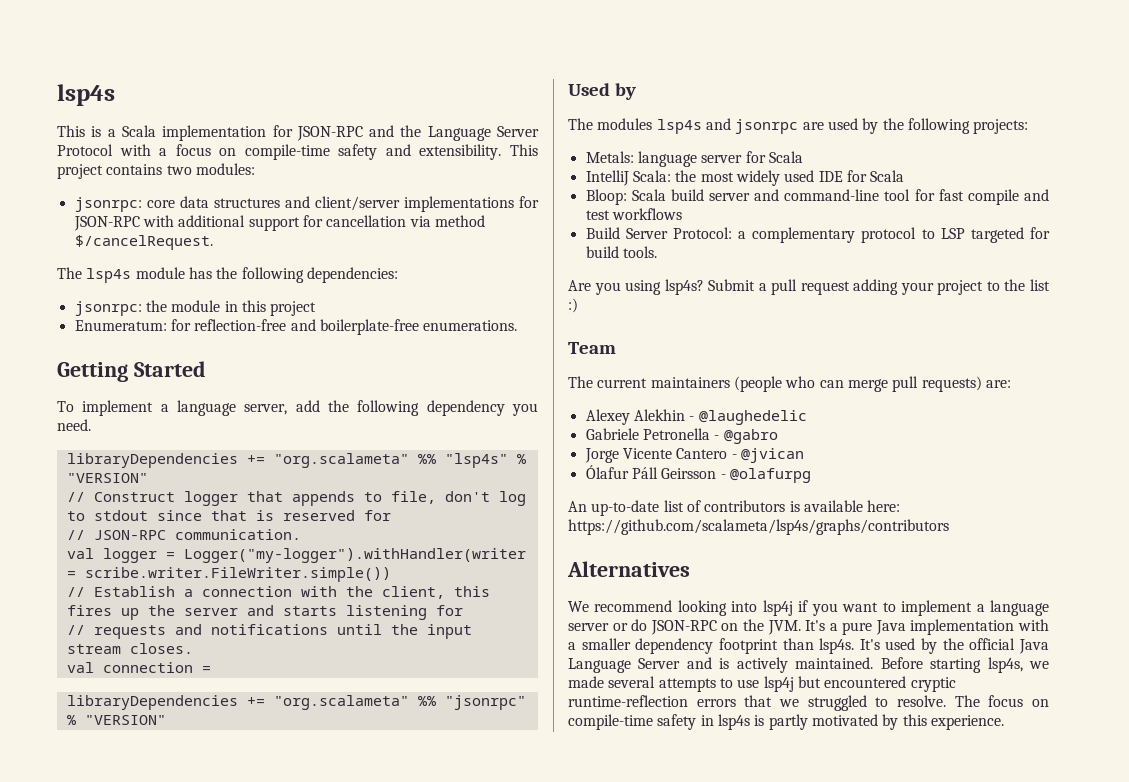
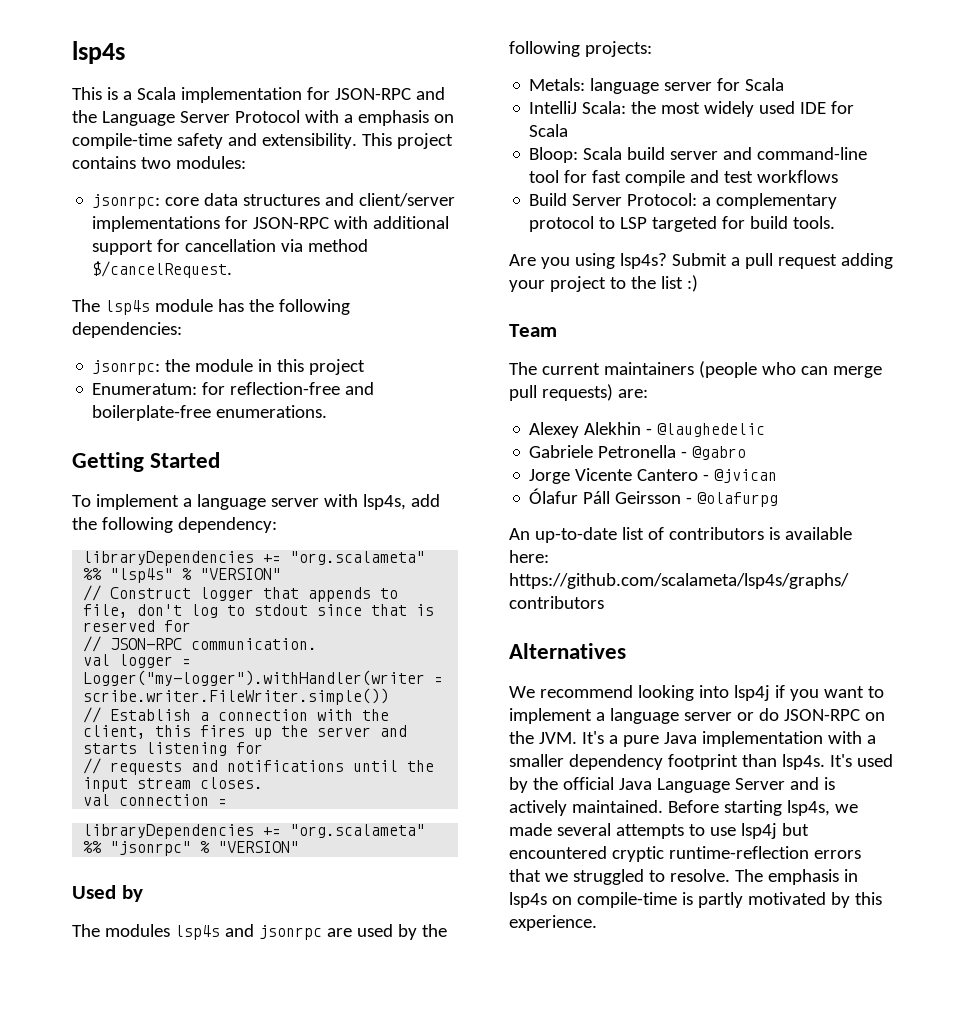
[175,144,211,156] focus -> [357,110,429,126] emphasis
[244,400,538,416] [57,419,91,431] server, add the following dependency you need. -> [270,494,440,510] [72,517,277,533] server with lsp4s, add the following dependency:
[988,695,1049,707] [568,714,750,730] focus on compile-time safety in lsp4s -> [767,869,858,885] [509,892,677,908] emphasis in lsp4s on compile-time

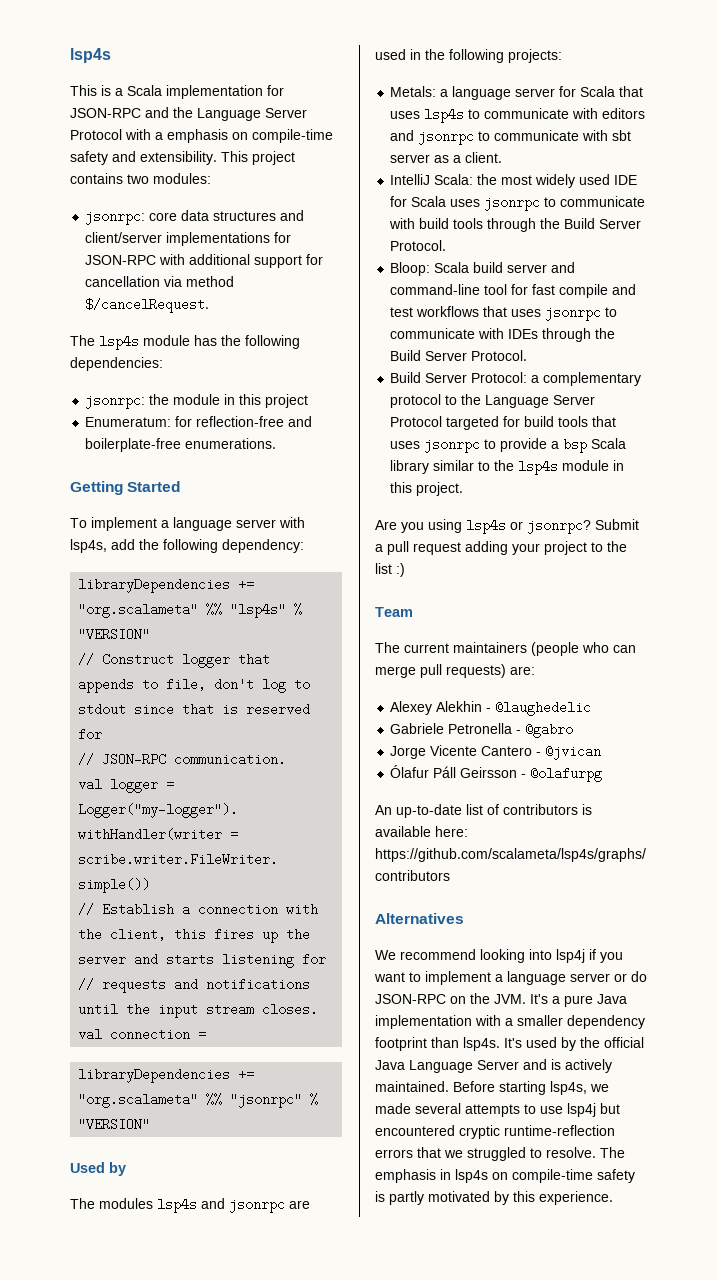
[397,924,417,940] by -> [410,49,421,60] in
(586, 84) none -> [440,89,449,97] a
(785, 84) none -> [619,86,644,97] [390,108,646,123] [390,130,632,145] [390,152,503,163] that uses lsp4s to communicate with editors and jsonrpc to communicate with sbt server as a client.
(569, 130) none -> [450,196,646,211] [389,218,642,232] [390,240,447,251] uses jsonrpc to communicate with build tools through the Build Server Protocol.
(839, 176) none -> [483,306,618,321] [390,328,616,342] [390,350,528,361] that uses jsonrpc to communicate with IDEs through the Build Server Protocol.
[620,216,836,232] LSP targeted for build tools. -> [461,394,596,408] [390,416,617,430] [390,438,627,453] [390,460,625,475] [390,482,464,496] the Language Server Protocol targeted for build tools that uses jsonrpc to provide a bsp Scala library similar to the lsp4s module in this project.
[619,253,667,269] lsp4s? -> [466,519,591,534] lsp4s or jsonrpc?
(677, 900) none -> [597,1169,635,1183] safety

